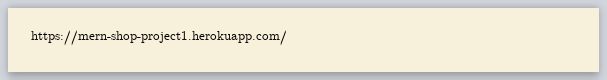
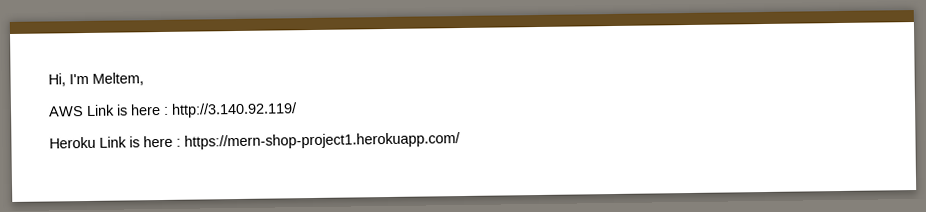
(31, 38) none -> [48,72,144,87] [48,102,298,118] [49,135,181,149] Hi, I'm Meltem, // AWS Link is here : http://3.140.92.119/ // Heroku Link is here :

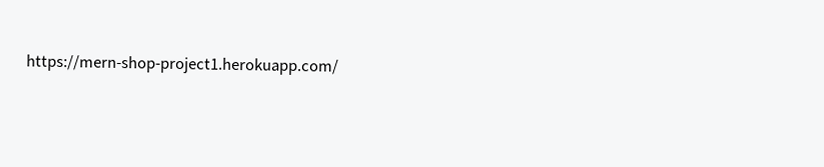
[48,72,144,87] [48,102,298,118] [49,135,181,149] Hi, I'm Meltem, // AWS Link is here : http://3.140.92.119/ // Heroku Link is here : -> (26, 65) none

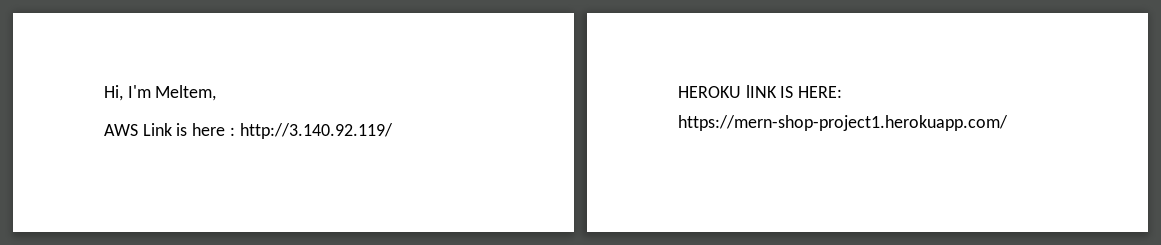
(26, 65) none -> [104,85,217,101] [104,123,393,139] [678,85,843,98] Hi, I'm Meltem, // AWS Link is here : http://3.140.92.119/ // HEROKU lINK IS HERE:

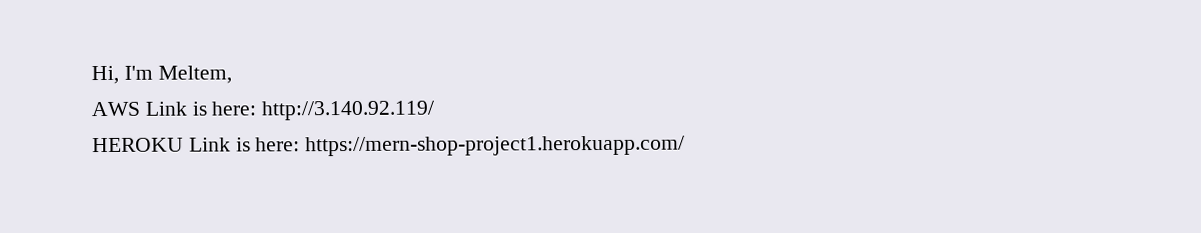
[192,123,235,136] here : -> [211,101,257,116] here:
[745,85,843,98] lINK IS HERE: -> [188,137,301,152] Link is here:

